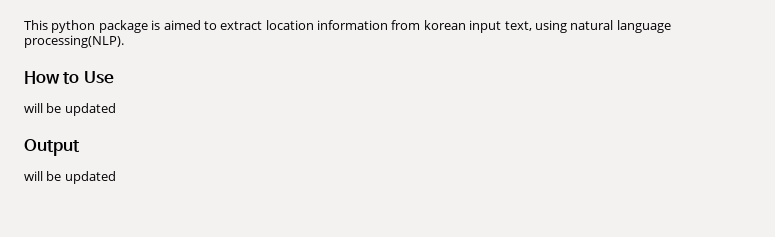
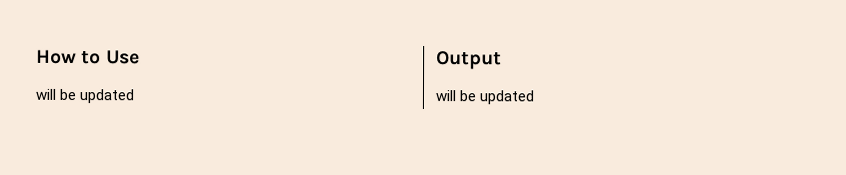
[24,20,671,33] [24,35,124,48] This python package is aimed to extract location information from korean input text, using natural language processing(NLP). // -> (36, 57) none

